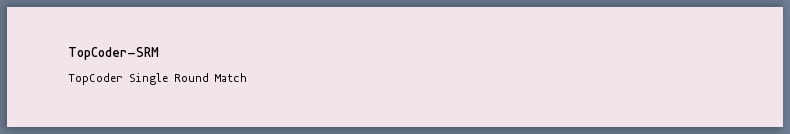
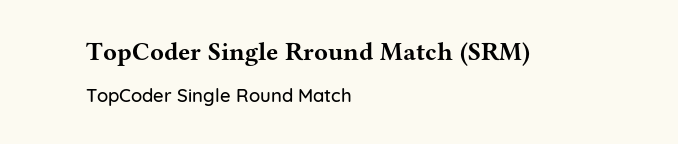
[68,47,159,60] TopCoder-SRM -> [86,42,530,66] TopCoder Single Rround Match (SRM)

